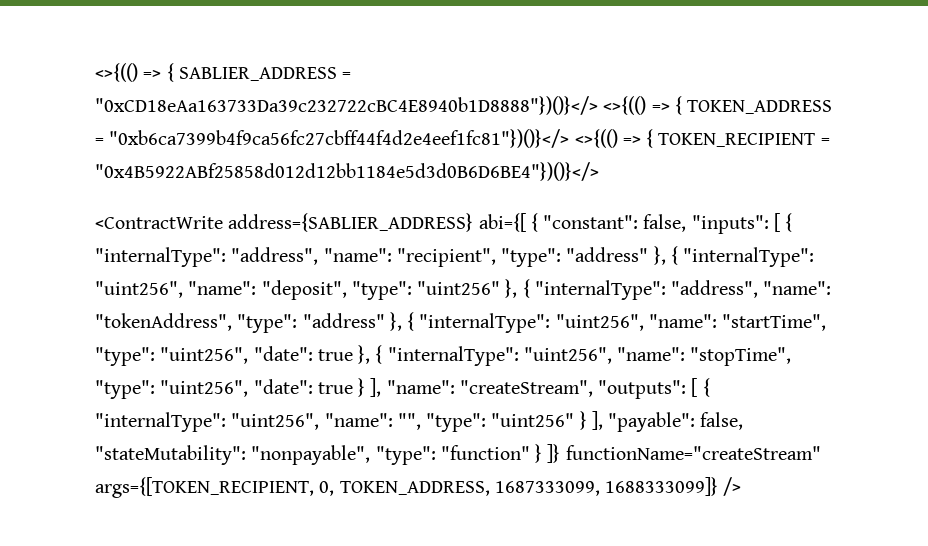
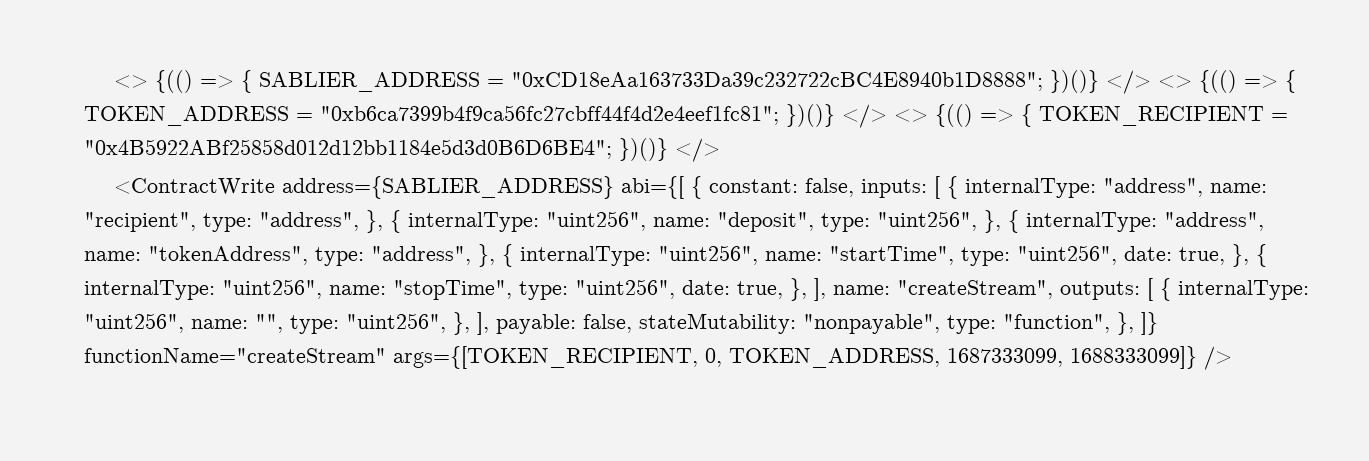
[95,63,138,82] <>{(() -> [114,70,194,93] <> {(()
[95,96,833,115] [95,129,618,148] "0xCD18eAa163733Da39c232722cBC4E8940b1D8888"})()}</> <>{(() => { TOKEN_ADDRESS = "0xb6ca7399b4f9ca56fc27cbff44f4d2e4eef1fc81"})()}</> <>{(() -> [511,70,1297,94] [84,104,973,128] "0xCD18eAa163733Da39c232722cBC4E8940b1D8888"; })()} </> <> {(() => { TOKEN_ADDRESS = "0xb6ca7399b4f9ca56fc27cbff44f4d2e4eef1fc81"; })()} </> <> {(()
[95,162,599,181] "0x4B5922ABf25858d012d12bb1184e5d3d0B6D6BE4"})()}</> -> [84,138,720,162] "0x4B5922ABf25858d012d12bb1184e5d3d0B6D6BE4"; })()} </>
[543,213,793,234] [95,246,815,267] [95,279,832,300] [95,312,827,333] [95,345,792,366] [95,378,710,399] [95,411,744,432] [95,444,543,465] "constant": false, "inputs": [ { "internalType": "address", "name": "recipient", "type": "address" }, { "internalType": "uint256", "name": "deposit", "type": "uint256" }, { "internalType": "address", "name": "tokenAddress", "type": "address" }, { "internalType": "uint256", "name": "startTime", "type": "uint256", "date": true }, { "internalType": "uint256", "name": "stopTime", "type": "uint256", "date": true } ], "name": "createStream", "outputs": [ { "internalType": "uint256", "name": "", "type": "uint256" } ], "payable": false, "stateMutability": "nonpayable", "type": "function" } -> [709,176,1268,199] [84,210,1264,233] [84,244,1267,267] [84,278,1309,301] [84,312,1134,335] constant: false, inputs: [ { internalType: "address", name: "recipient", type: "address", }, { internalType: "uint256", name: "deposit", type: "uint256", }, { internalType: "address", name: "tokenAddress", type: "address", }, { internalType: "uint256", name: "startTime", type: "uint256", date: true, }, { internalType: "uint256", name: "stopTime", type: "uint256", date: true, }, ], name: "createStream", outputs: [ { internalType: "uint256", name: "", type: "uint256", }, ], payable: false, stateMutability: "nonpayable", type: "function", },

